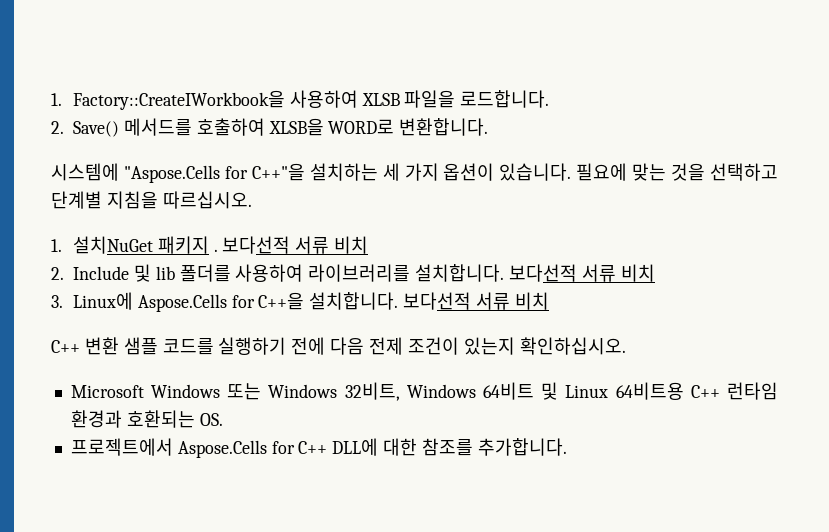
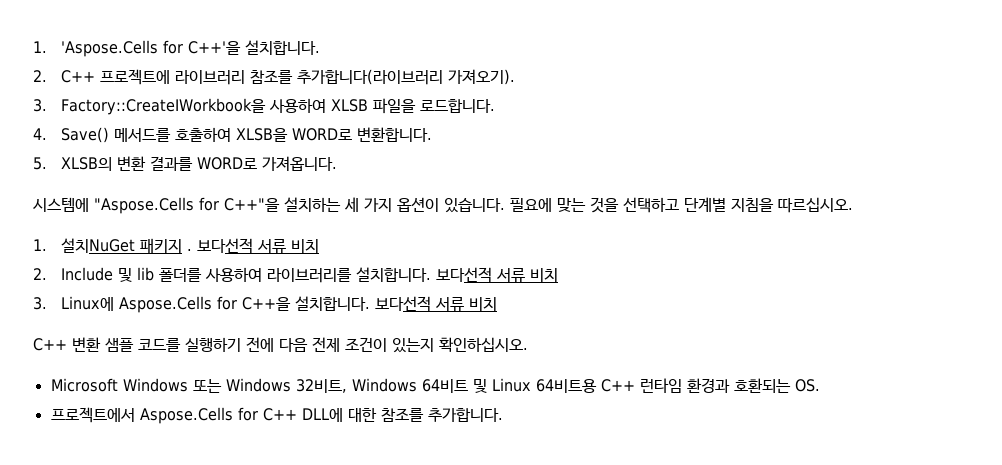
[51,93,62,106] 1. -> [33,40,320,57] [33,69,515,85] [33,99,47,112] 1. 'Aspose.Cells for C++'을 설치합니다. // 2. C++ 프로젝트에 라이브러리 참조를 추가합니다(라이브러리 가져오기). // 3.
[51,121,64,134] 2. -> [33,128,47,140] 4.
(489, 127) none -> [33,156,337,171] // 5. XLSB의 변환 결과를 WORD로 가져옵니다.

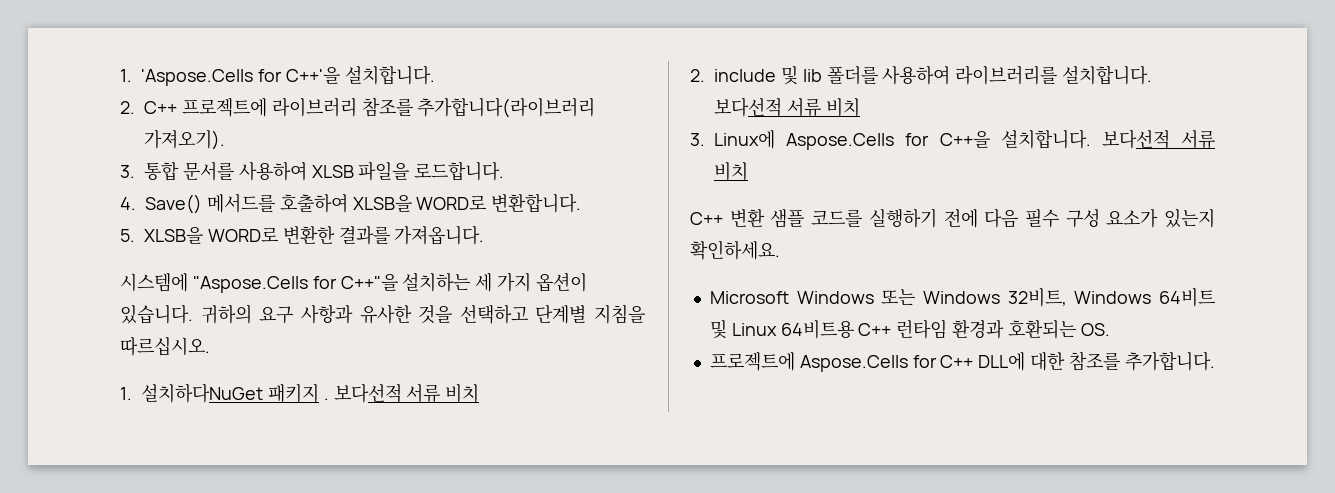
[60,98,266,115] Factory::CreateIWorkbook을 -> [144,162,234,181] 통합 문서를
[60,156,257,171] XLSB의 변환 결과를 WORD로 -> [144,226,390,245] XLSB을 WORD로 변환한 결과를
[510,198,586,212] 필요에 맞는 -> [200,304,412,324] 귀하의 요구 사항과 유사한
[60,238,135,253] 설치NuGet -> [141,383,263,403] 설치하다NuGet
[60,267,113,281] Include -> [714,69,776,82] include
[312,337,528,353] 전제 조건이 있는지 확인하십시오. -> [1024,208,1215,228] [690,240,780,260] 필수 구성 요소가 있는지 확인하세요.
[50,407,135,423] 프로젝트에서 -> [709,352,795,371] 프로젝트에

